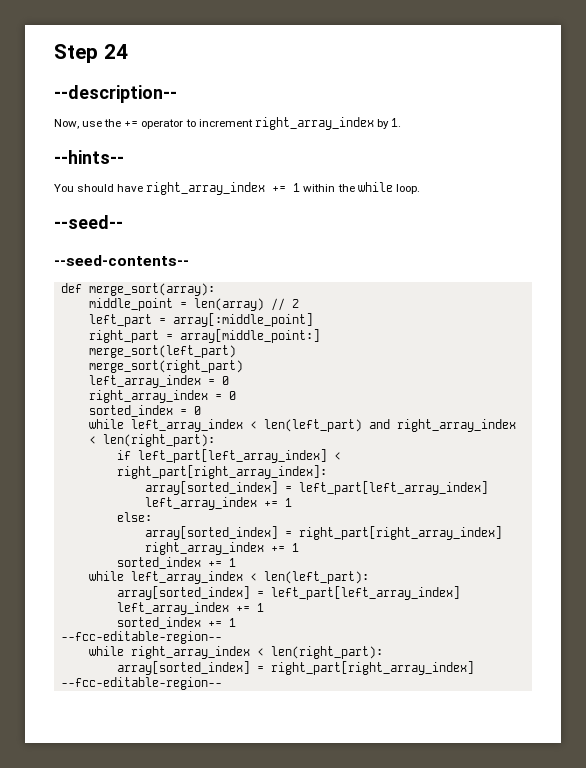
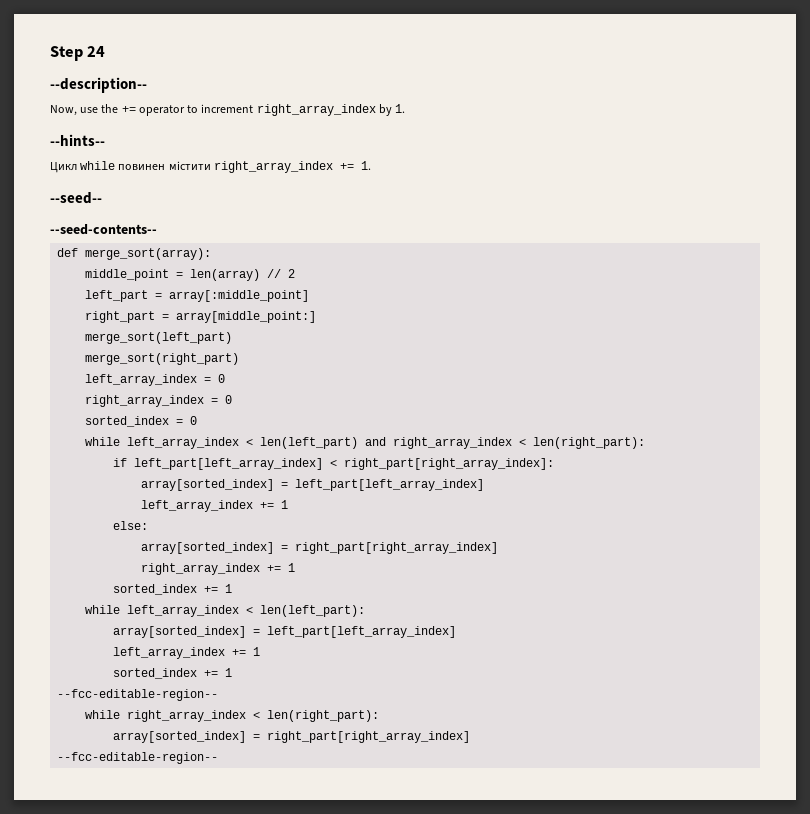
[54,182,420,195] You should have right_array_index += 1 within the while loop. -> [50,161,371,173] Цикл while повинен містити right_array_index += 1.

